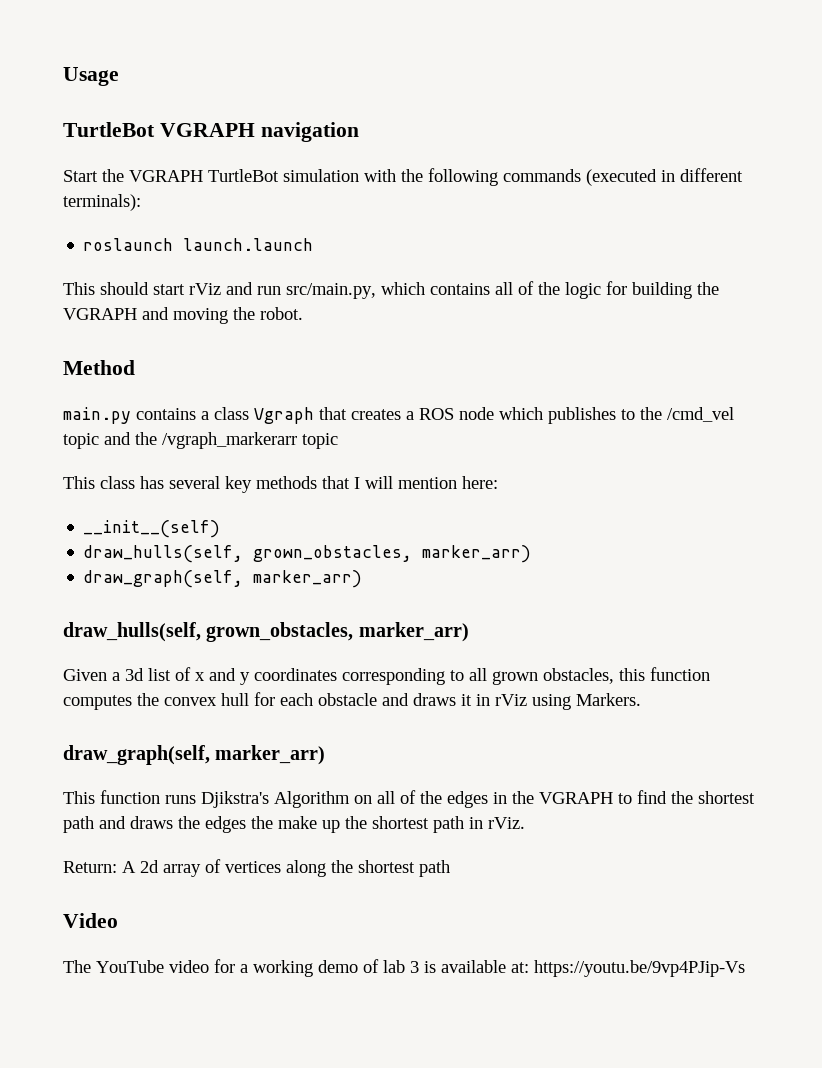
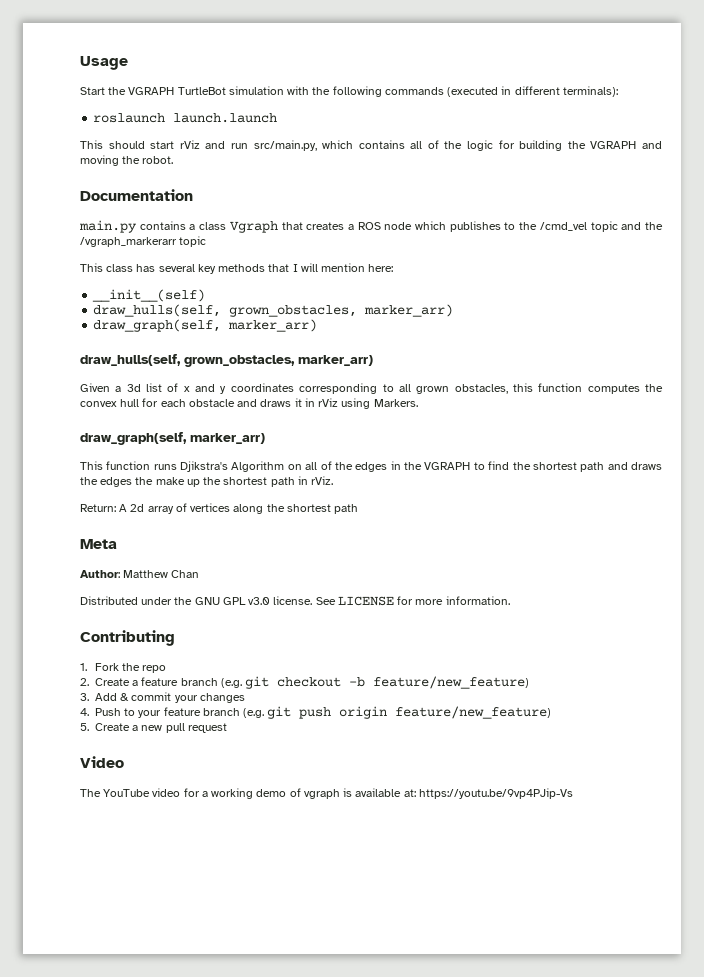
[63,122,359,142] // TurtleBot VGRAPH navigation -> (128, 63) none
[63,360,135,375] Method -> [80,189,193,201] Documentation
(450, 868) none -> [80,539,117,549] [80,570,200,578] [80,596,510,606] [80,630,175,646] [80,663,167,673] [80,676,530,689] [80,692,245,703] [80,706,552,719] [80,723,227,733] // Meta // Author: Matthew Chan // Distributed under the GNU GPL v3.0 license. See LICENSE for more information. // Contributing // 1. Fork the repo // 2. Create a feature branch (e.g. git checkout -b feature/new_feature) // 3. Add & commit your changes // 4. Push to your feature branch (e.g. git push origin feature/new_feature) // 5. Create a new pull request
[383,960,419,973] lab 3 -> [303,789,340,799] vgraph

